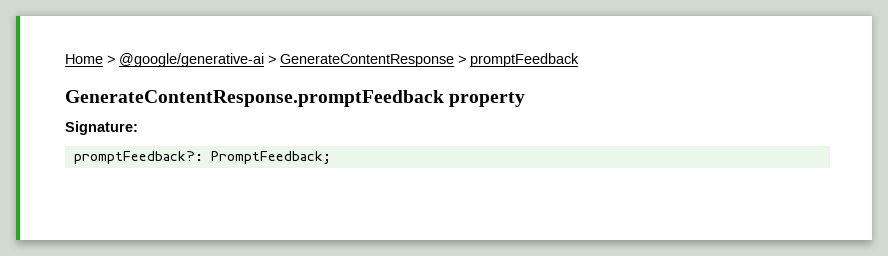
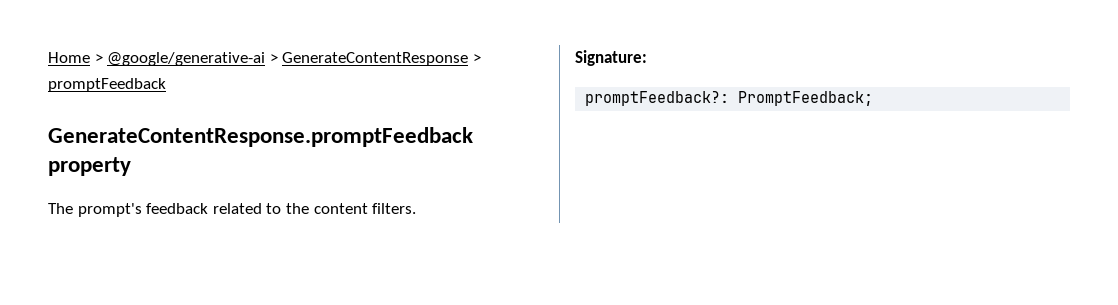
(526, 99) none -> [48,203,417,217] // The prompt's feedback related to the content filters.

